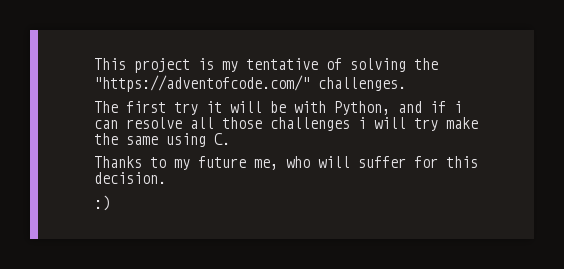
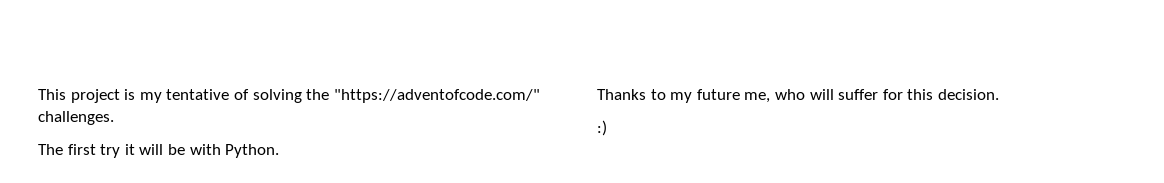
[334,101,462,115] [94,117,478,131] [94,133,230,147] Python, and if i can resolve all those challenges i will try make the same using C. -> [225,144,280,158] Python.

